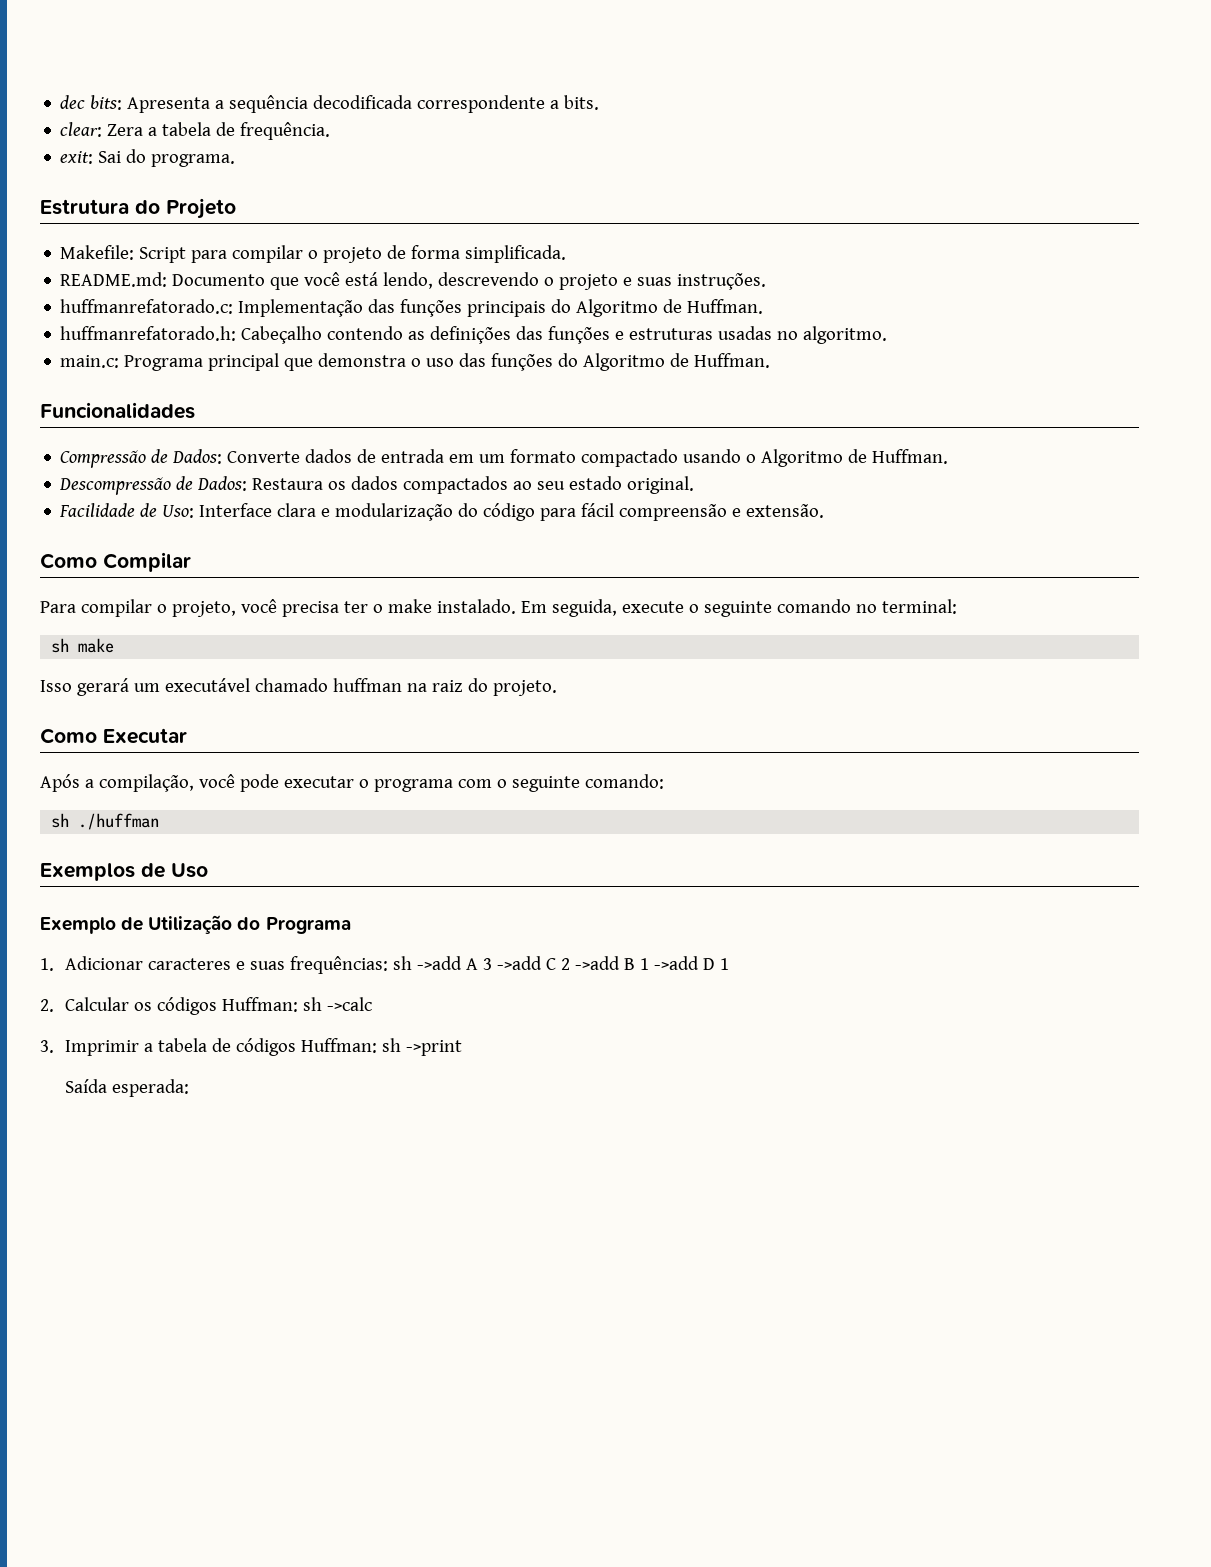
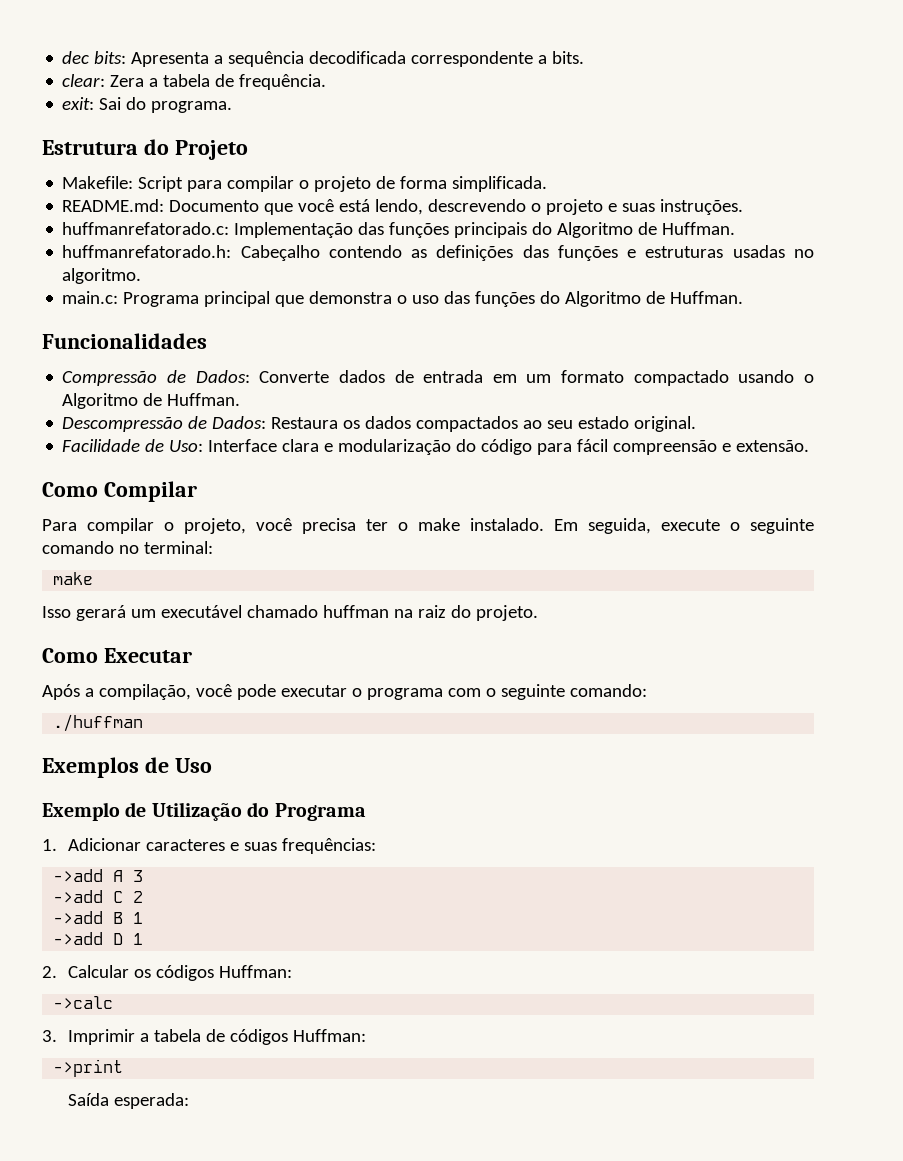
[51,638,70,653] sh -> (213, 547) none
[51,813,70,828] sh -> (647, 690) none
[392,956,412,970] sh -> (377, 846) //
(492, 964) none -> (144, 876) //
(570, 964) none -> (144, 897) //
(649, 964) none -> (144, 918) //
[302,997,322,1011] sh -> (293, 971) //
[381,1038,401,1052] sh -> (366, 1035) //

